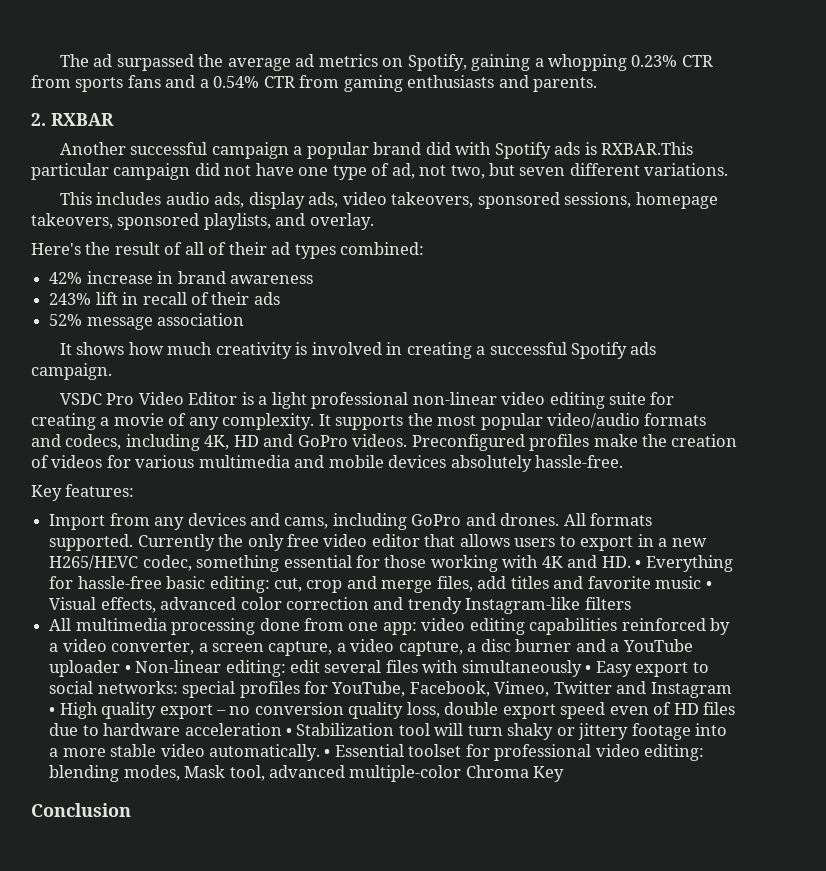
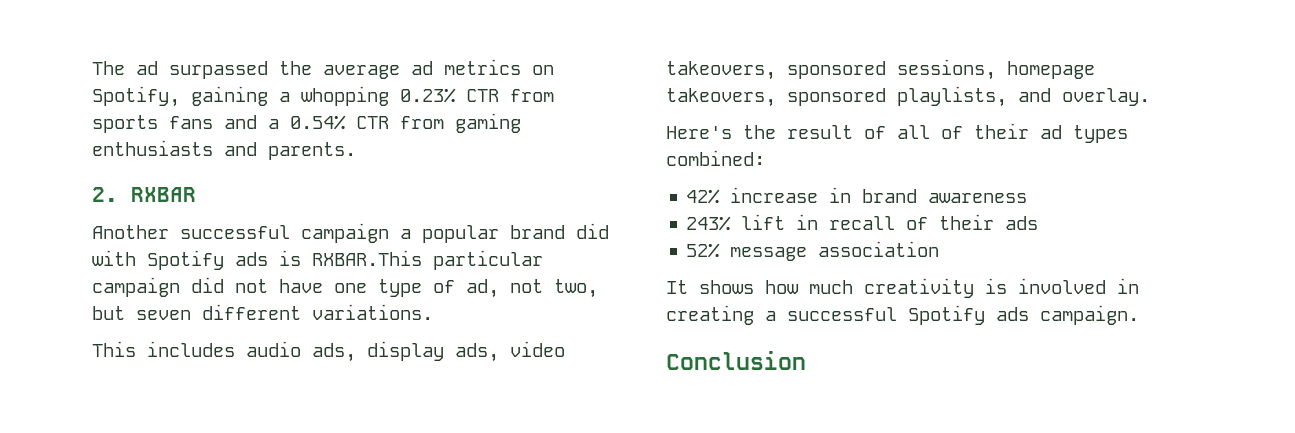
[60,392,675,409] [31,413,707,430] [31,434,738,451] [31,455,624,472] [31,484,135,501] [49,513,653,530] [49,534,707,551] [49,555,733,572] [49,576,712,593] [49,597,631,614] [49,618,731,635] [49,639,693,656] [49,660,709,677] [49,681,732,698] [49,702,735,719] [49,723,728,740] [49,744,705,761] [49,765,565,782] // VSDC Pro Video Editor is a light professional non-linear video editing suite for creating a movie of any complexity. It supports the most popular video/audio formats and codecs, including 4K, HD and GoPro videos. Preconfigured profiles make the creation of videos for various multimedia and mobile devices absolutely hassle-free. // Key features: // Import from any devices and cams, including GoPro and drones. All formats supported. Сurrently the only free video editor that allows users to export in a new H265/HEVC codec, something essential for those working with 4K and HD. • Everything for hassle-free basic editing: cut, crop and merge files, add titles and favorite music • Visual effects, advanced color correction and trendy Instagram-like filters // All multimedia processing done from one app: video editing capabilities reinforced by a video converter, a screen capture, a video capture, a disc burner and a YouTube uploader • Non-linear editing: edit several files with simultaneously • Easy export to social networks: special profiles for YouTube, Facebook, Vimeo, Twitter and Instagram • High quality export – no conversion quality loss, double export speed even of HD files due to hardware acceleration • Stabilization tool will turn shaky or jittery footage into a more stable video automatically. • Essential toolset for professional video editing: blending modes, Mask tool, advanced multiple-color Chroma Key -> (1139, 315) none

